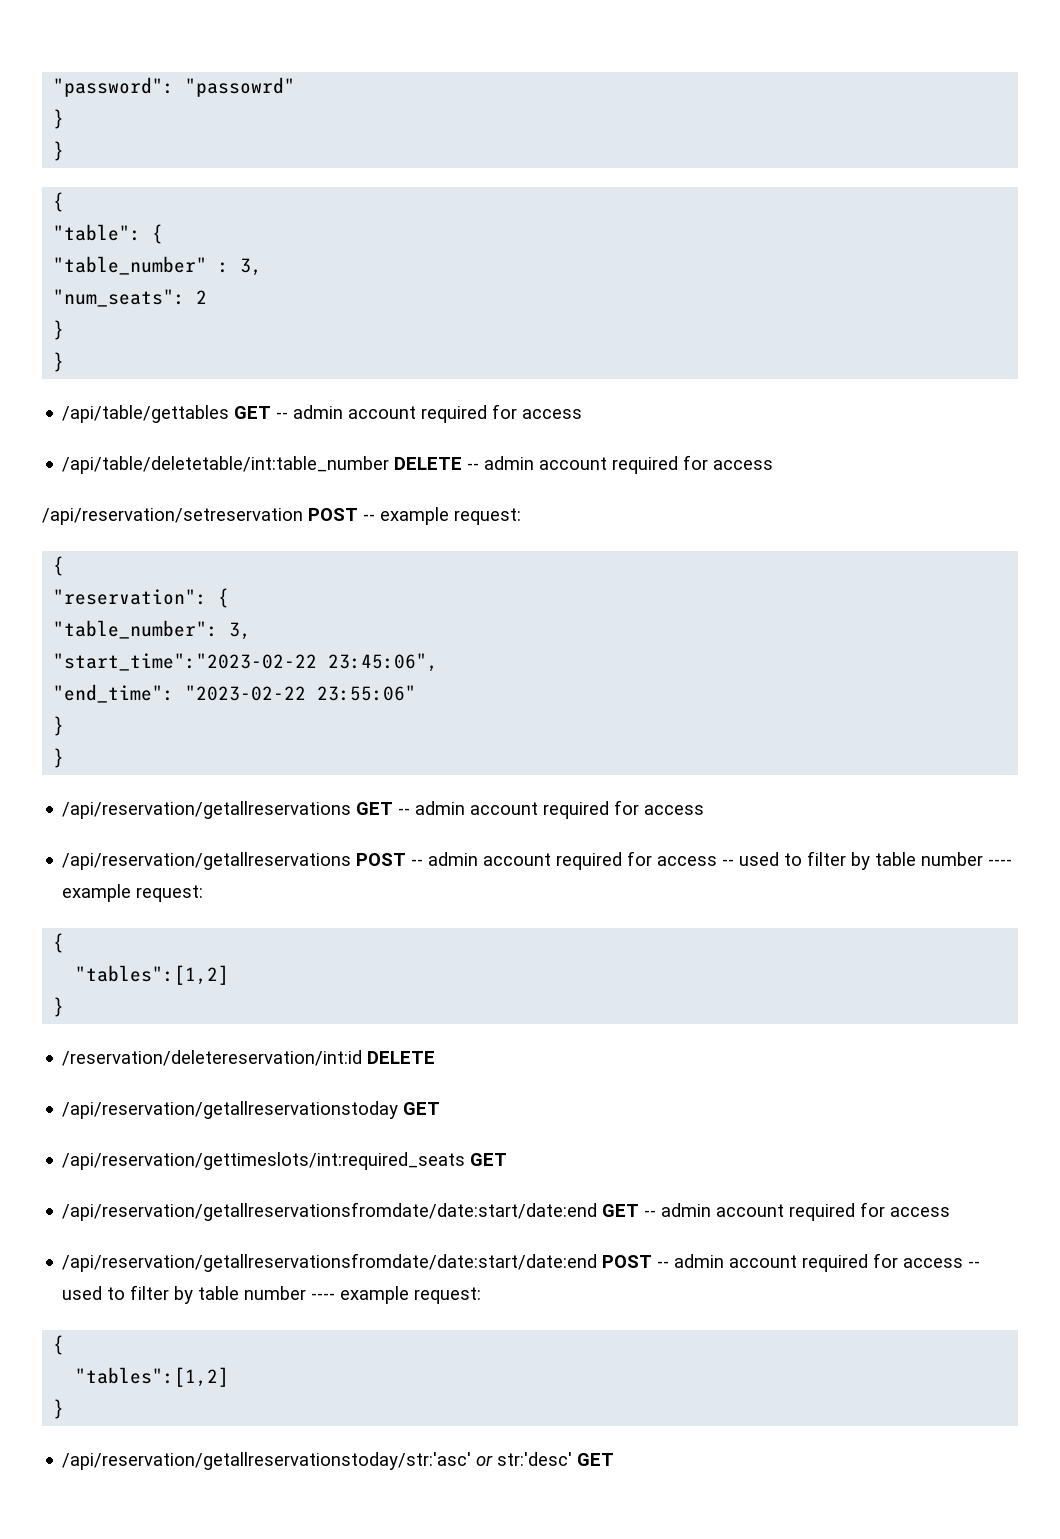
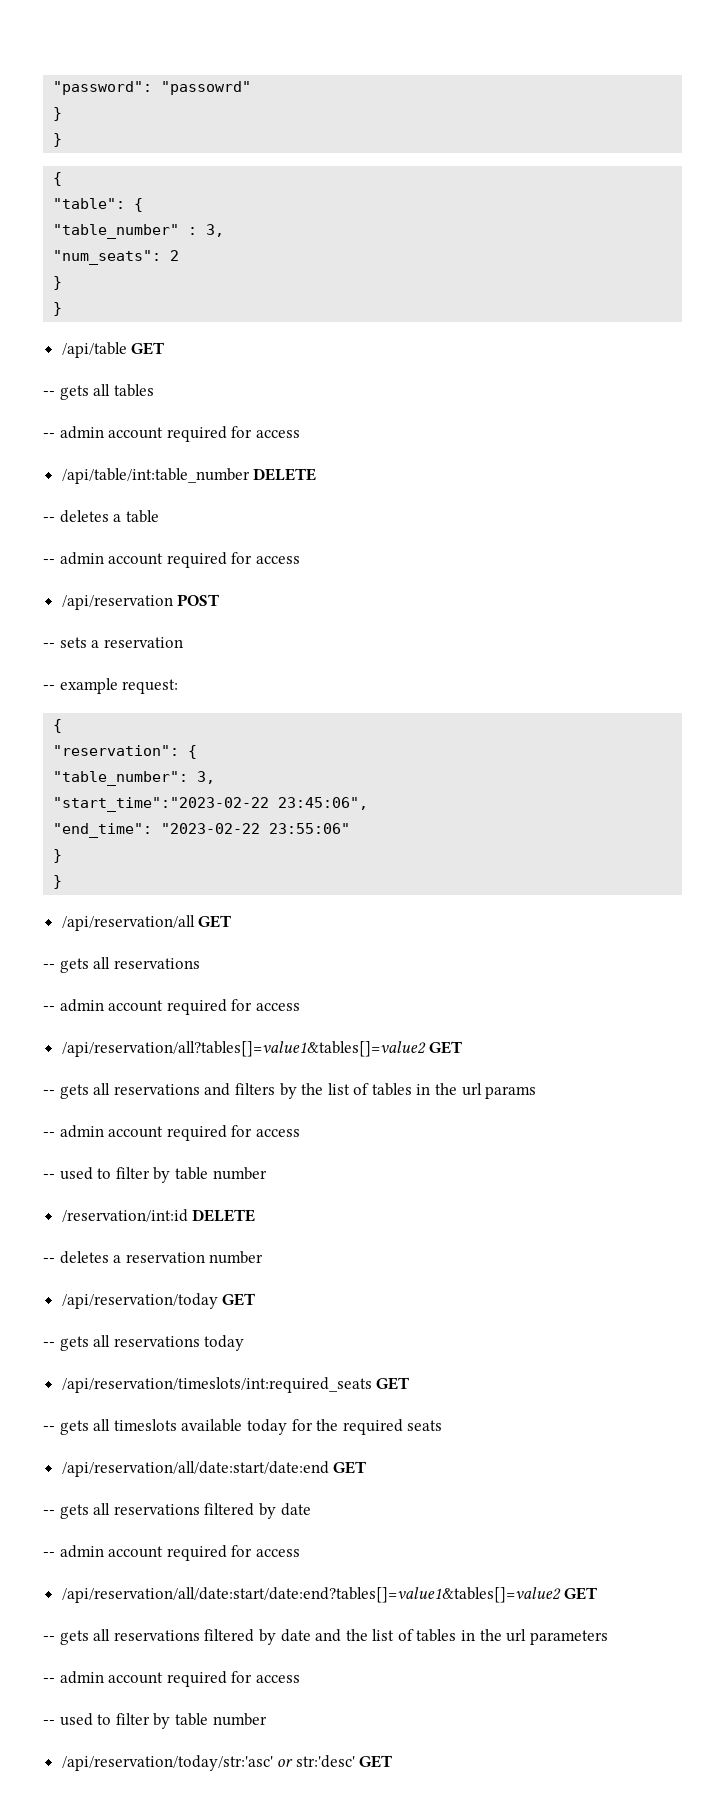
[62,404,583,423] [62,455,774,474] [42,508,358,525] /api/table/gettables GET -- admin account required for access // /api/table/deletetable/int:table_number DELETE -- admin account required for access // /api/reservation/setreservation POST -> [61,342,165,358] [43,384,154,400] [43,426,300,442] [61,468,317,484] [43,510,159,523] [43,552,300,568] [61,594,220,610] [43,637,183,648] /api/table GET // -- gets all tables // -- admin account required for access // /api/table/int:table_number DELETE // -- deletes a table // -- admin account required for access // /api/reservation POST // -- sets a reservation //
[62,800,705,819] [62,851,1013,870] [62,884,204,902] [53,933,65,953] [75,965,230,985] [53,997,65,1017] [62,1050,436,1066] [62,1101,441,1119] [62,1152,508,1170] [62,1202,951,1221] [62,1253,981,1272] [62,1285,482,1304] [53,1335,65,1355] [75,1367,230,1387] [53,1399,65,1419] [62,1452,472,1470] /api/reservation/getallreservations GET -- admin account required for access // /api/reservation/getallreservations POST -- admin account required for access -- used to filter by table number ---- example request: // { // "tables":[1,2] // } // /reservation/deletereservation/int:id DELETE // /api/reservation/getallreservationstoday GET // /api/reservation/gettimeslots/int:required_seats GET // /api/reservation/getallreservationsfromdate/date:start/date:end GET -- admin account required for access // /api/reservation/getallreservationsfromdate/date:start/date:end POST -- admin account required for access -- used to filter by table number ---- example request: // { // "tables":[1,2] // } // /api/reservation/getallreservationstoday/str:'asc' -> [61,915,232,931] [43,957,200,973] [43,999,300,1015] [61,1041,463,1057] [43,1083,537,1099] [43,1125,300,1141] [43,1167,267,1183] [61,1209,256,1222] [43,1251,264,1264] [61,1293,256,1309] [43,1335,245,1351] [61,1377,410,1393] [43,1419,443,1435] [61,1461,367,1477] [43,1503,311,1519] [43,1545,300,1561] [61,1587,598,1603] [43,1629,608,1645] [43,1671,300,1687] [43,1713,267,1729] [61,1755,273,1771] /api/reservation/all GET // -- gets all reservations // -- admin account required for access // /api/reservation/all?tables[]=value1&tables[]=value2 GET // -- gets all reservations and filters by the list of tables in the url params // -- admin account required for access // -- used to filter by table number // /reservation/int:id DELETE // -- deletes a reservation number // /api/reservation/today GET // -- gets all reservations today // /api/reservation/timeslots/int:required_seats GET // -- gets all timeslots available today for the required seats // /api/reservation/all/date:start/date:end GET // -- gets all reservations filtered by date // -- admin account required for access // /api/reservation/all/date:start/date:end?tables[]=value1&tables[]=value2 GET // -- gets all reservations filtered by date and the list of tables in the url parameters // -- admin account required for access // -- used to filter by table number // /api/reservation/today/str:'asc'

